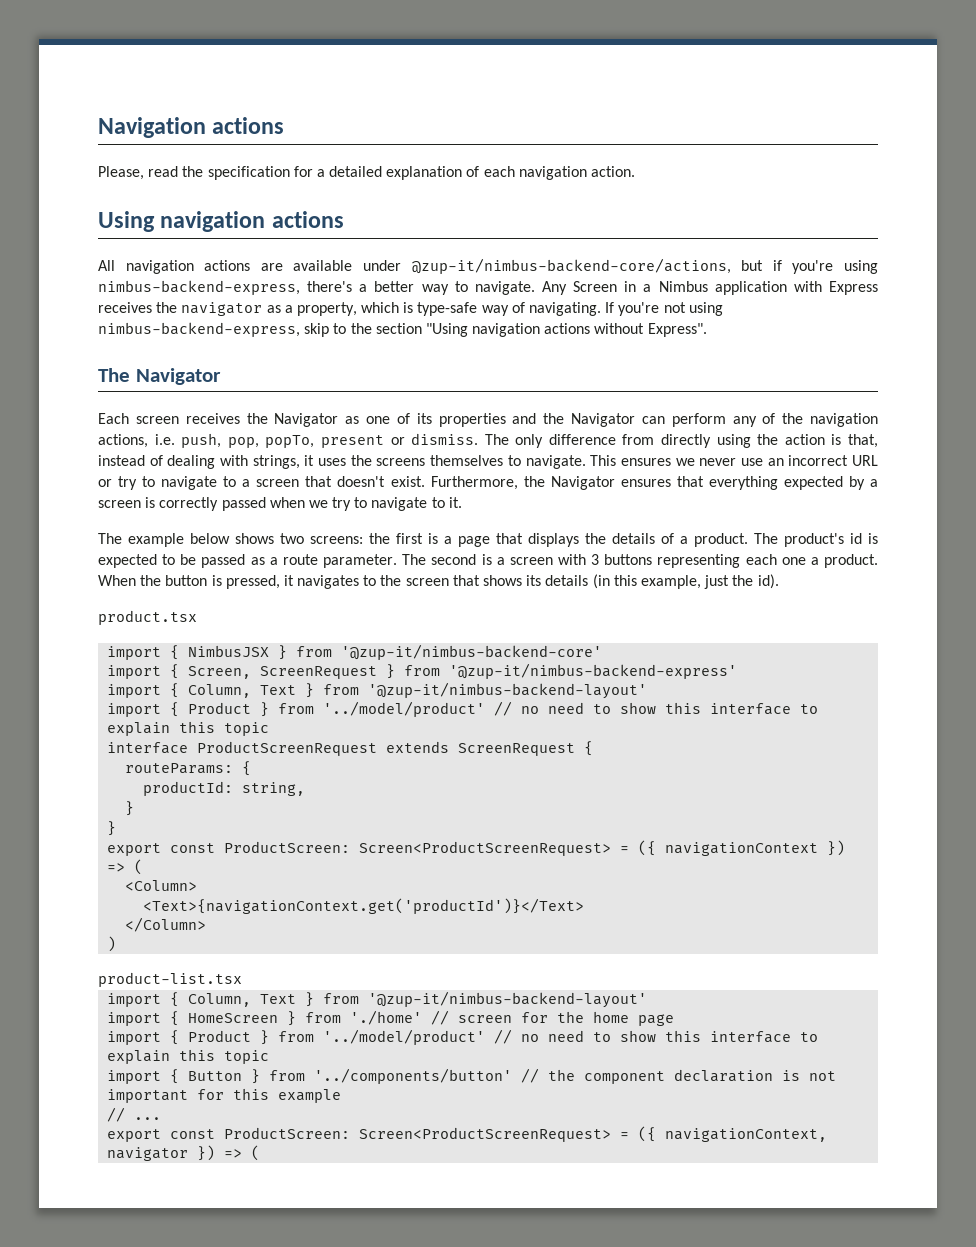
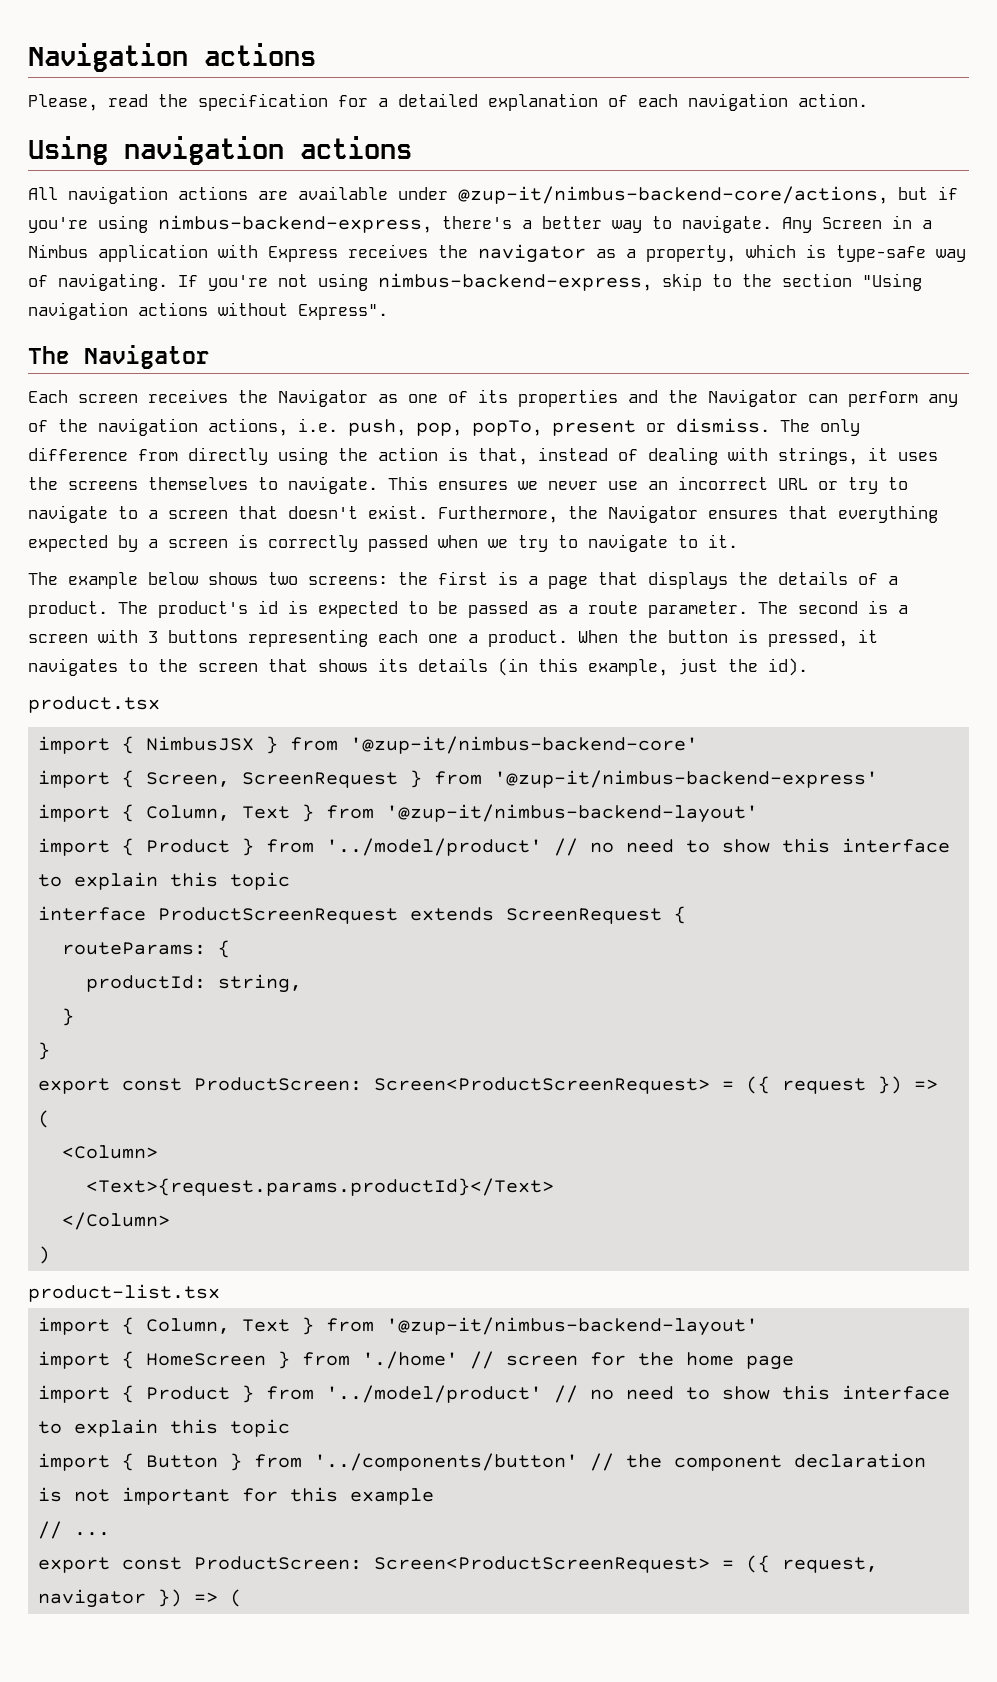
[665,842,819,856] navigationContext -> [782,1078,867,1094] request
[143,898,585,914] <Text>{navigationContext.get('productId')}</Text> -> [86,1178,555,1196] <Text>{request.params.productId}</Text>
[665,1128,828,1142] navigationContext, -> [782,1557,879,1573] request,

